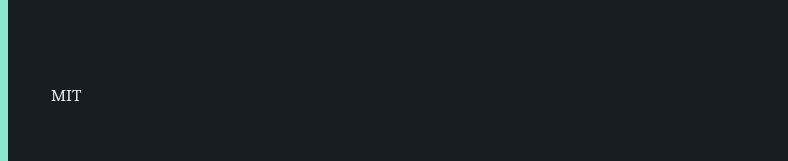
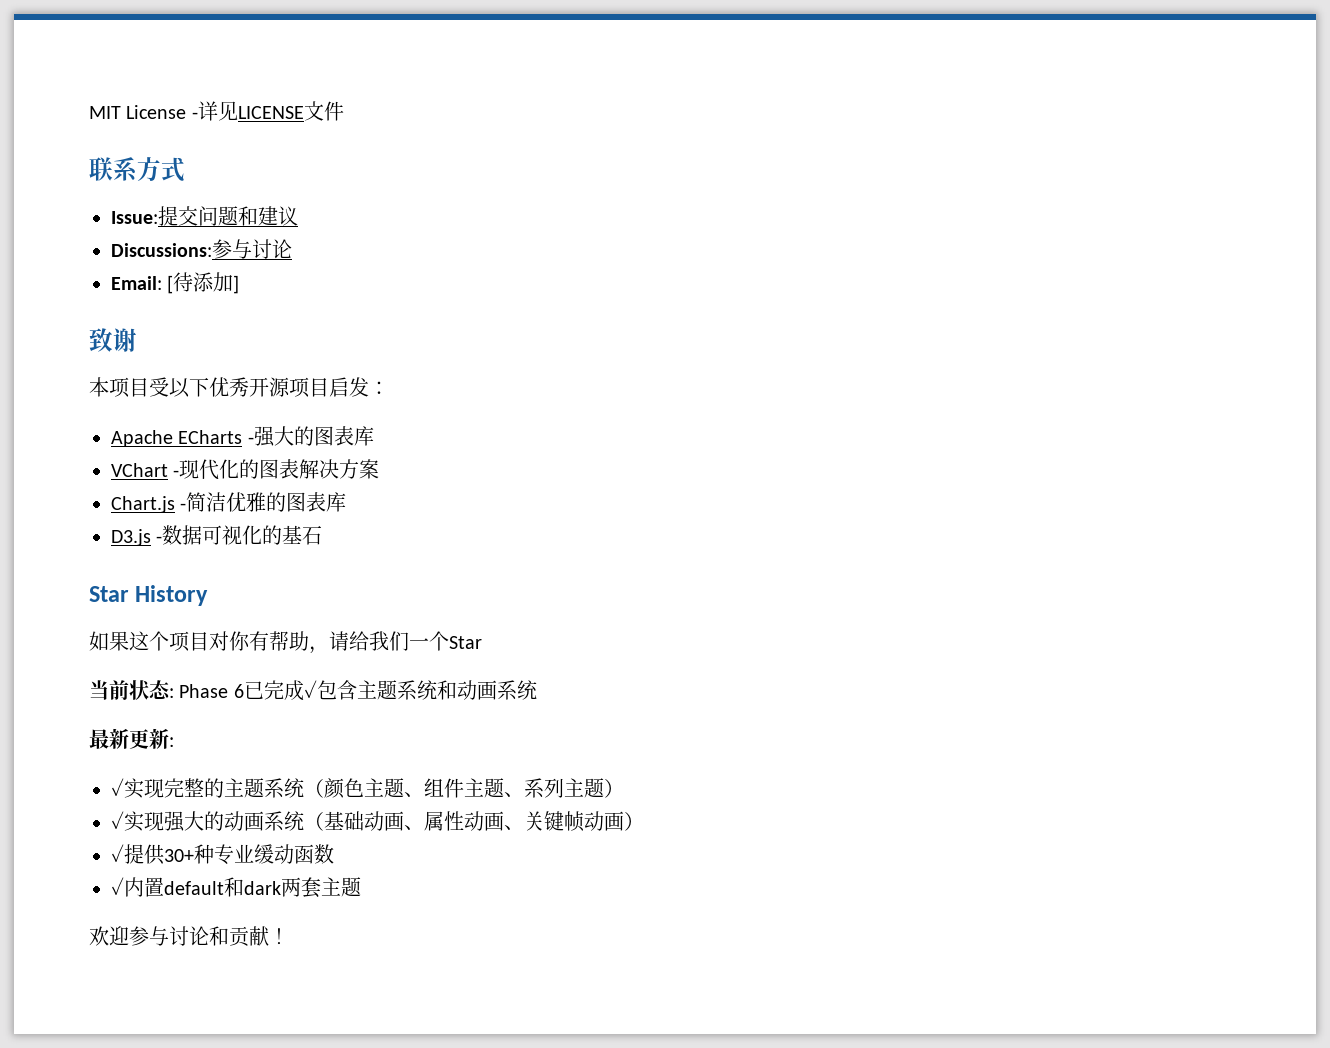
(82, 95) none -> [126,101,344,121] [89,157,185,182] [111,206,298,226] [111,239,292,259] [111,272,240,294] [89,328,137,352] [89,377,389,398] [111,426,374,447] [111,459,380,480] [111,492,347,513] [111,525,323,546] [89,585,209,606] [89,631,482,654] [89,680,537,701] [89,728,174,749] [111,778,624,799] [111,811,644,832] [111,844,334,865] [111,877,361,898] [89,926,289,947] License -详见LICENSE文件 // 联系方式 // Issue:提交问题和建议 // Discussions:参与讨论 // Email: [待添加] // 致谢 // 本项目受以下优秀开源项目启发： // Apache ECharts -强大的图表库 // VChart -现代化的图表解决方案 // Chart.js -简洁优雅的图表库 // D3.js -数据可视化的基石 // Star History // 如果这个项目对你有帮助，请给我们一个Star // 当前状态: Phase 6已完成✓包含主题系统和动画系统 // 最新更新: // ✓实现完整的主题系统（颜色主题、组件主题、系列主题） // ✓实现强大的动画系统（基础动画、属性动画、关键帧动画） // ✓提供30+种专业缓动函数 // ✓内置default和dark两套主题 // 欢迎参与讨论和贡献！

